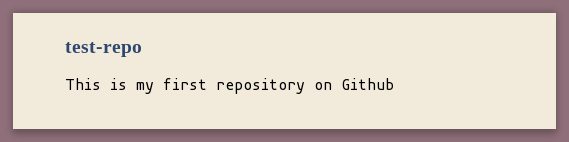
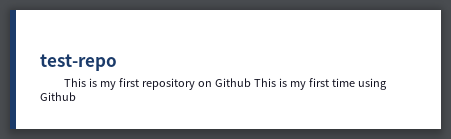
(394, 84) none -> [253,78,387,90] [40,92,76,101] This is my first time using Github

